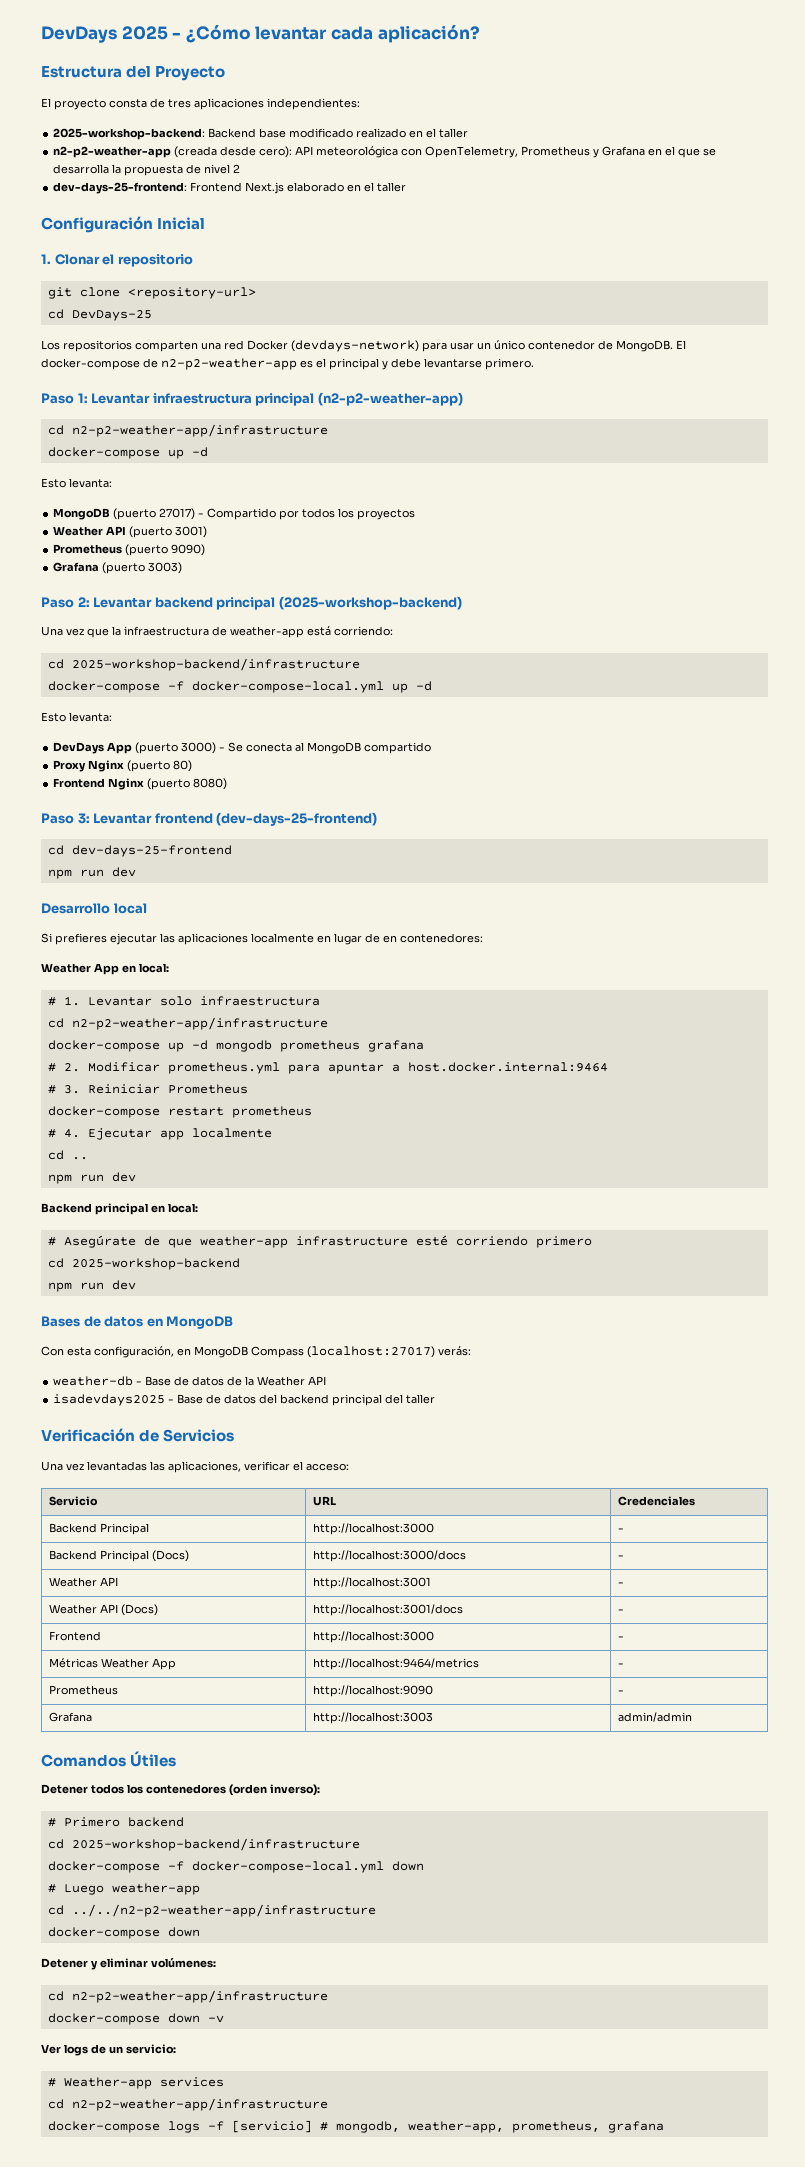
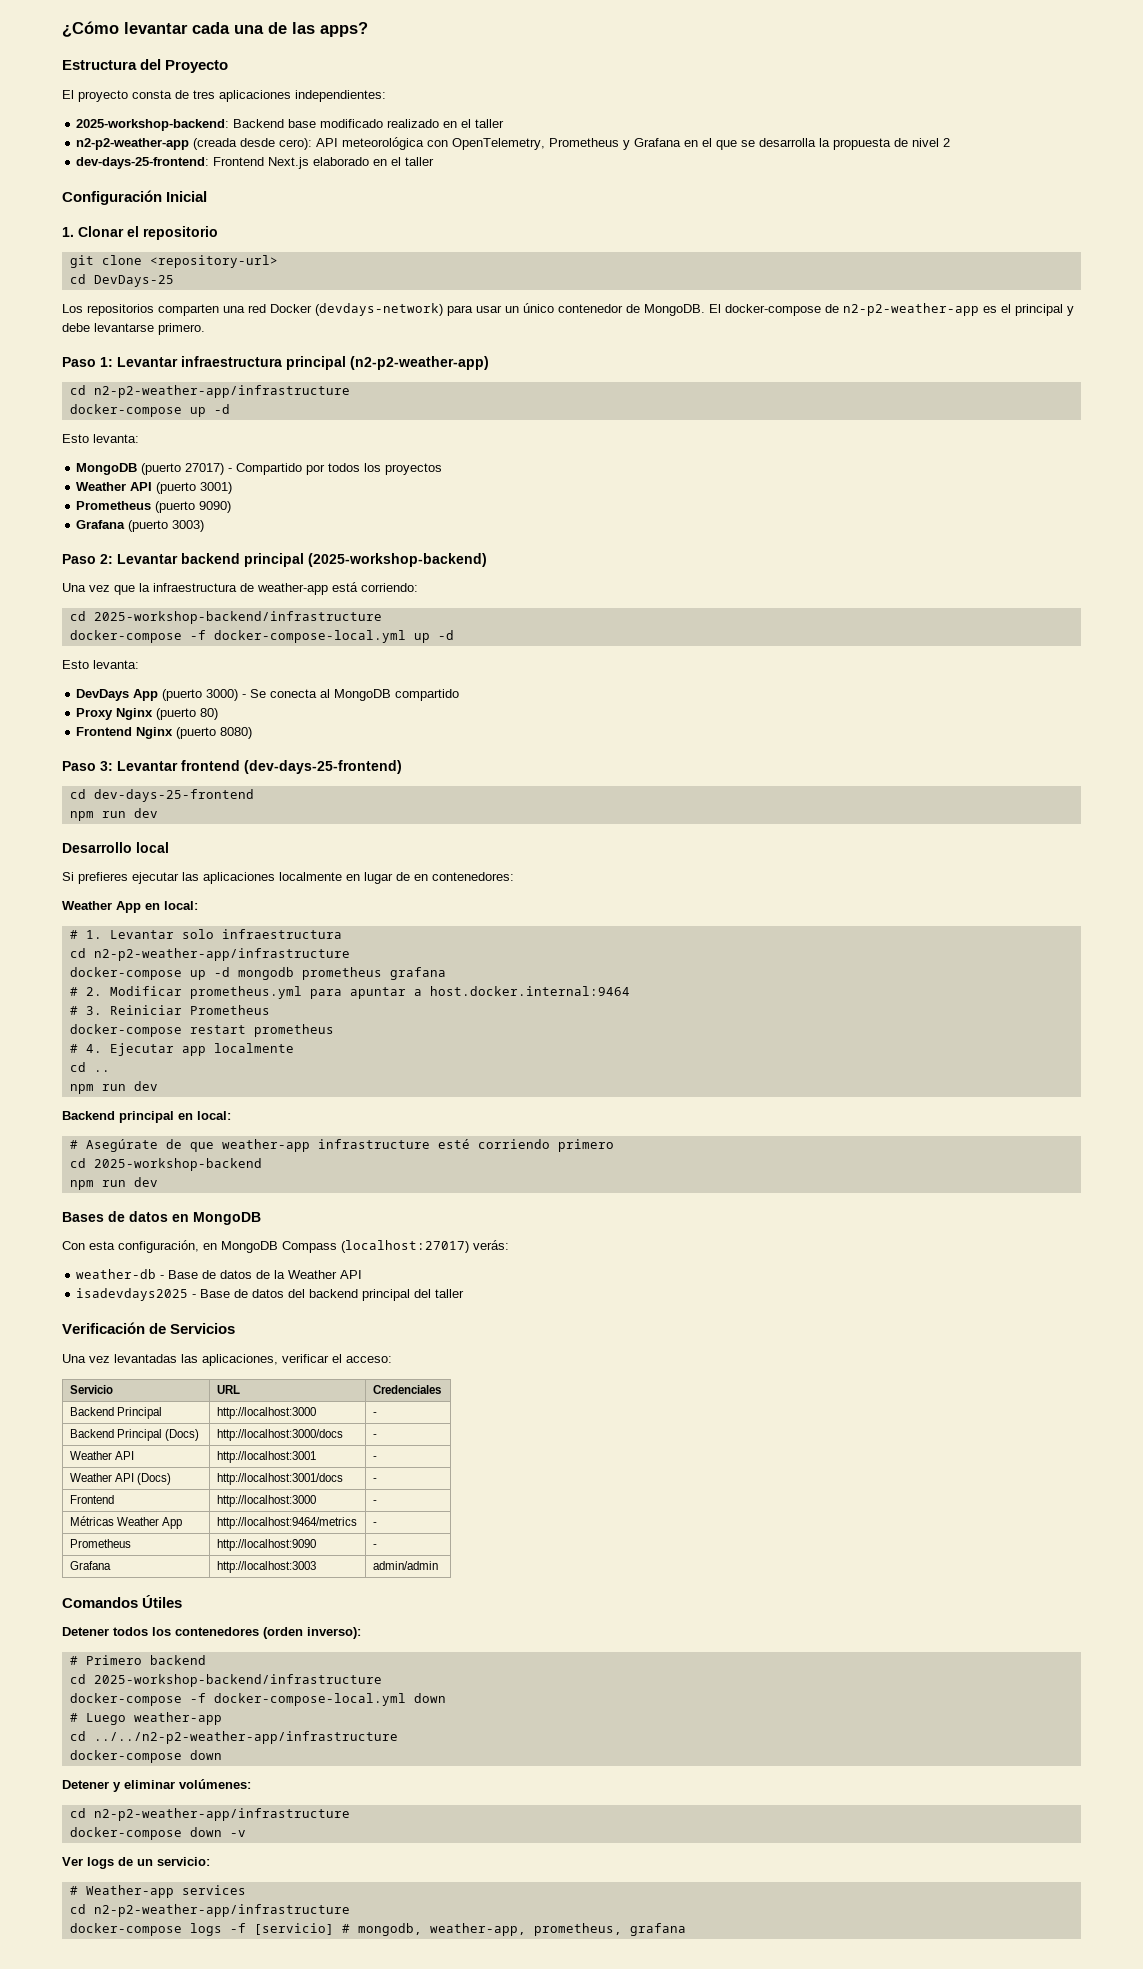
[41,25,480,43] DevDays 2025 - ¿Cómo levantar cada aplicación? -> [62,21,368,37] ¿Cómo levantar cada una de las apps?

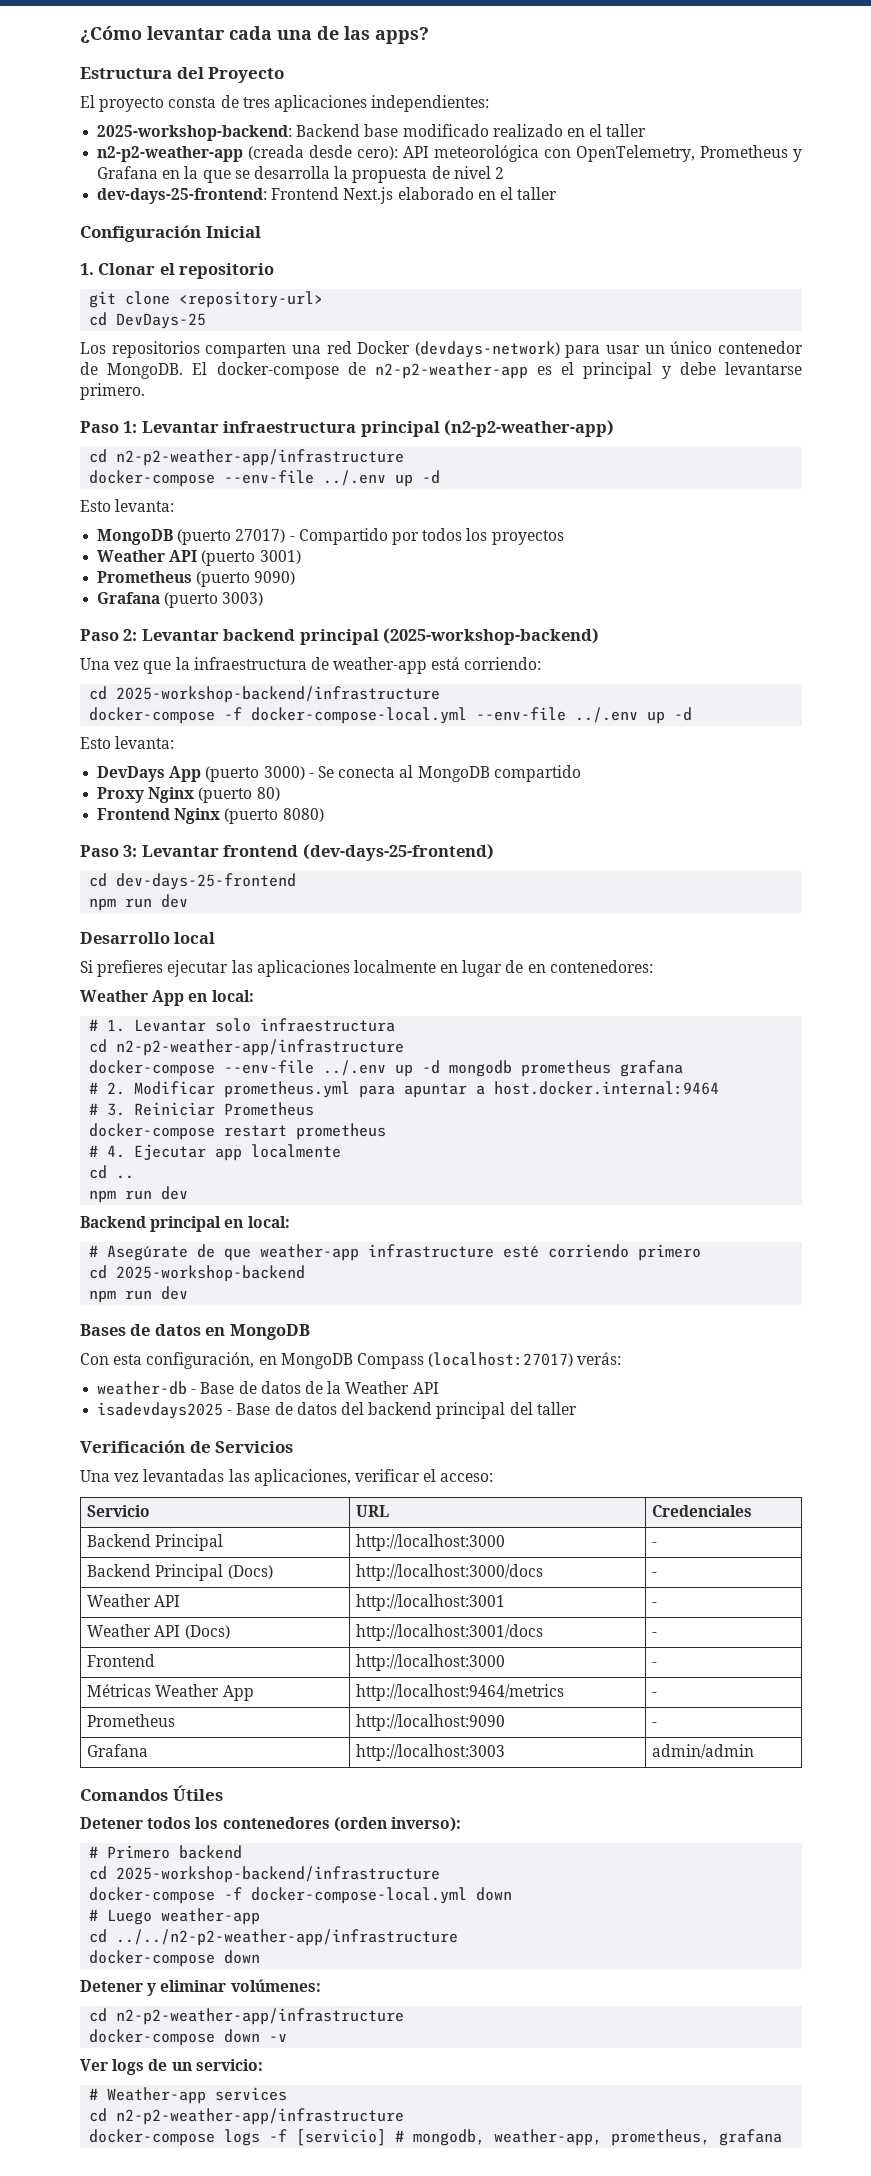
[702,138,713,147] el -> [184,166,199,179] la
(182, 410) none -> [224,470,387,486] --env-file ../.env
(406, 636) none -> [476,707,639,723] --env-file ../.env
(182, 973) none -> [224,1060,387,1076] --env-file ../.env

